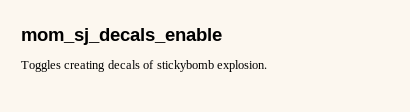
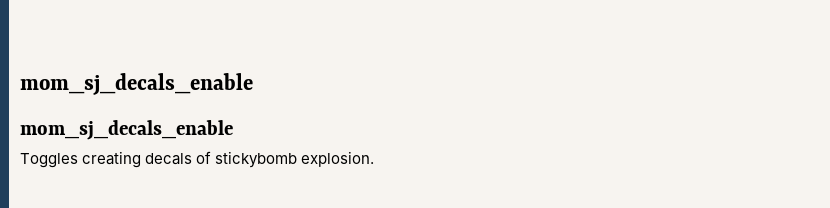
[21,28,222,45] mom_sj_decals_enable -> [20,73,253,95] [20,120,233,140] mom_sj_decals_enable // mom_sj_decals_enable

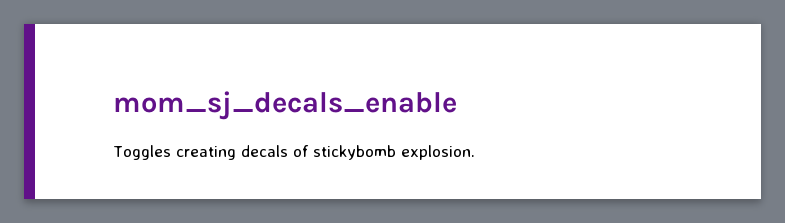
[20,73,253,95] [20,120,233,140] mom_sj_decals_enable // mom_sj_decals_enable -> [113,91,457,120] mom_sj_decals_enable

